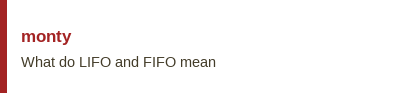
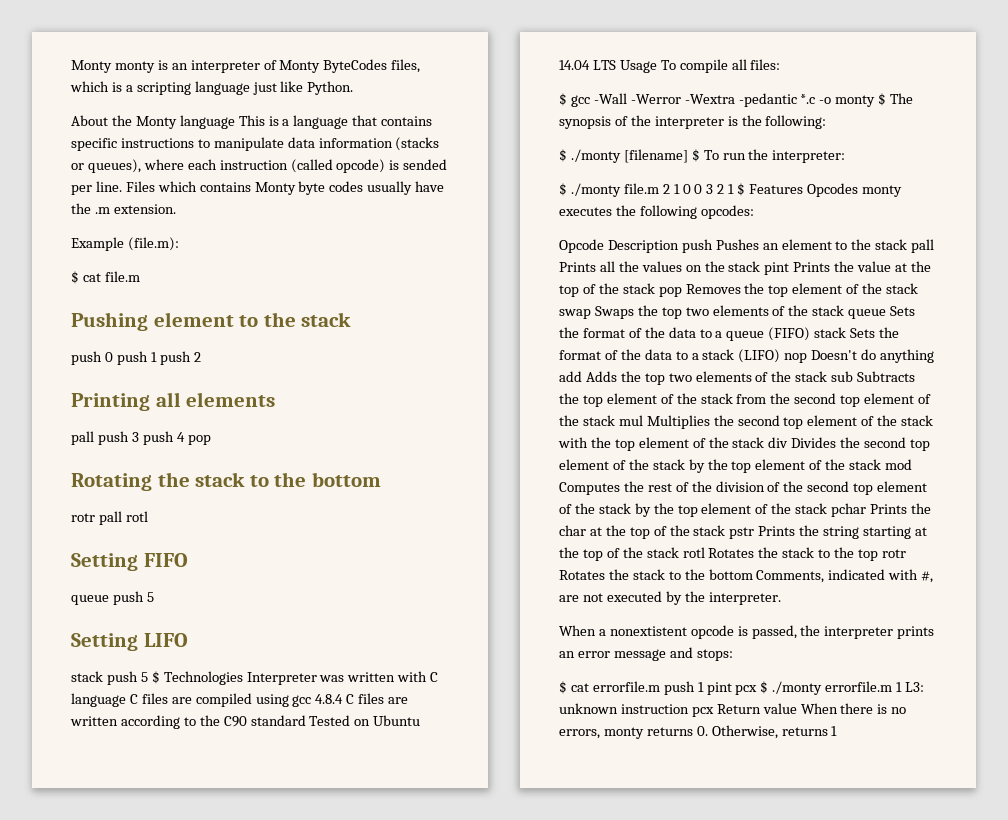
[21,31,72,45] [21,56,216,67] monty // What do LIFO and FIFO mean -> [71,59,421,73] [70,81,354,95] [71,115,433,129] [71,137,440,151] [71,159,448,173] [71,181,445,195] [71,203,176,214] [71,237,179,251] [71,271,140,284] [71,312,352,331] [71,351,201,365] [71,392,276,411] [71,431,211,445] [71,472,381,491] [71,511,148,525] [71,553,188,571] [71,591,154,605] [71,633,188,651] [71,671,439,685] [71,693,409,707] [70,715,421,729] [559,59,781,73] [559,93,914,107] [559,115,827,129] [559,149,846,163] [559,183,902,197] [559,205,754,219] [559,239,935,253] [559,261,931,275] [559,283,919,297] [559,305,916,319] [559,327,900,341] [559,349,935,363] [559,371,916,385] [559,393,932,407] [559,415,934,429] [558,437,931,451] [559,459,913,473] [559,481,928,495] [559,503,931,517] [559,525,927,539] [559,547,906,561] [559,569,934,583] [559,591,781,605] [559,625,935,639] [559,647,733,661] [559,681,925,695] [559,703,907,717] [559,725,838,739] Monty monty is an interpreter of Monty ByteCodes files, which is a scripting language just like Python. // About the Monty language This is a language that contains specific instructions to manipulate data information (stacks or queues), where each instruction (called opcode) is sended per line. Files which contains Monty byte codes usually have the .m extension. // Example (file.m): // $ cat file.m // Pushing element to the stack // push 0 push 1 push 2 // Printing all elements // pall push 3 push 4 pop // Rotating the stack to the bottom // rotr pall rotl // Setting FIFO // queue push 5 // Setting LIFO // stack push 5 $ Technologies Interpreter was written with C language C files are compiled using gcc 4.8.4 C files are written according to the C90 standard Tested on Ubuntu 14.04 LTS Usage To compile all files: // $ gcc -Wall -Werror -Wextra -pedantic *.c -o monty $ The synopsis of the interpreter is the following: // $ ./monty [filename] $ To run the interpreter: // $ ./monty file.m 2 1 0 0 3 2 1 $ Features Opcodes monty executes the following opcodes: // Opcode Description push Pushes an element to the stack pall Prints all the values on the stack pint Prints the value at the top of the stack pop Removes the top element of the stack swap Swaps the top two elements of the stack queue Sets the format of the data to a queue (FIFO) stack Sets the format of the data to a stack (LIFO) nop Doesn't do anything add Adds the top two elements of the stack sub Subtracts the top element of the stack from the second top element of the stack mul Multiplies the second top element of the stack with the top element of the stack div Divides the second top element of the stack by the top element of the stack mod Computes the rest of the division of the second top element of the stack by the top element of the stack pchar Prints the char at the top of the stack pstr Prints the string starting at the top of the stack rotl Rotates the stack to the top rotr Rotates the stack to the bottom Comments, indicated with #, are not executed by the interpreter. // When a nonextistent opcode is passed, the interpreter prints an error message and stops: // $ cat errorfile.m push 1 pint pcx $ ./monty errorfile.m 1 L3: unknown instruction pcx Return value When there is no errors, monty returns 0. Otherwise, returns 1

